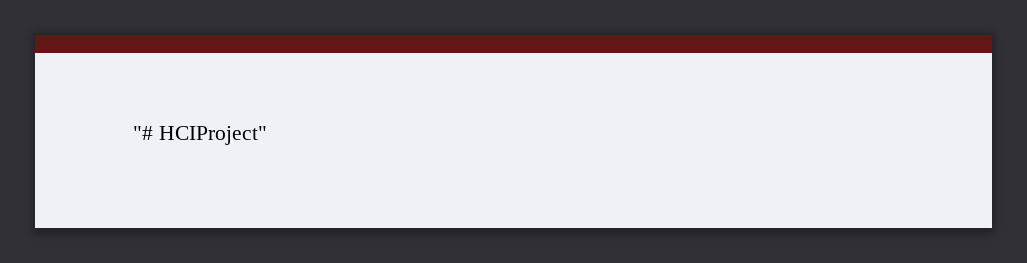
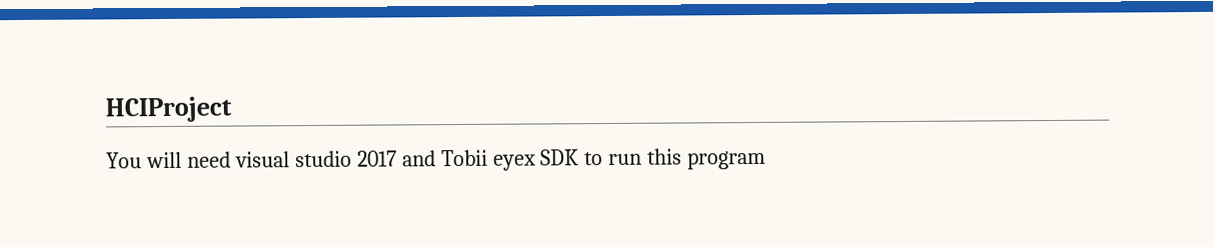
[133,126,267,145] "# HCIProject" -> [105,96,232,123] [106,148,767,171] HCIProject // You will need visual studio 2017 and Tobii eyex SDK to run this program

